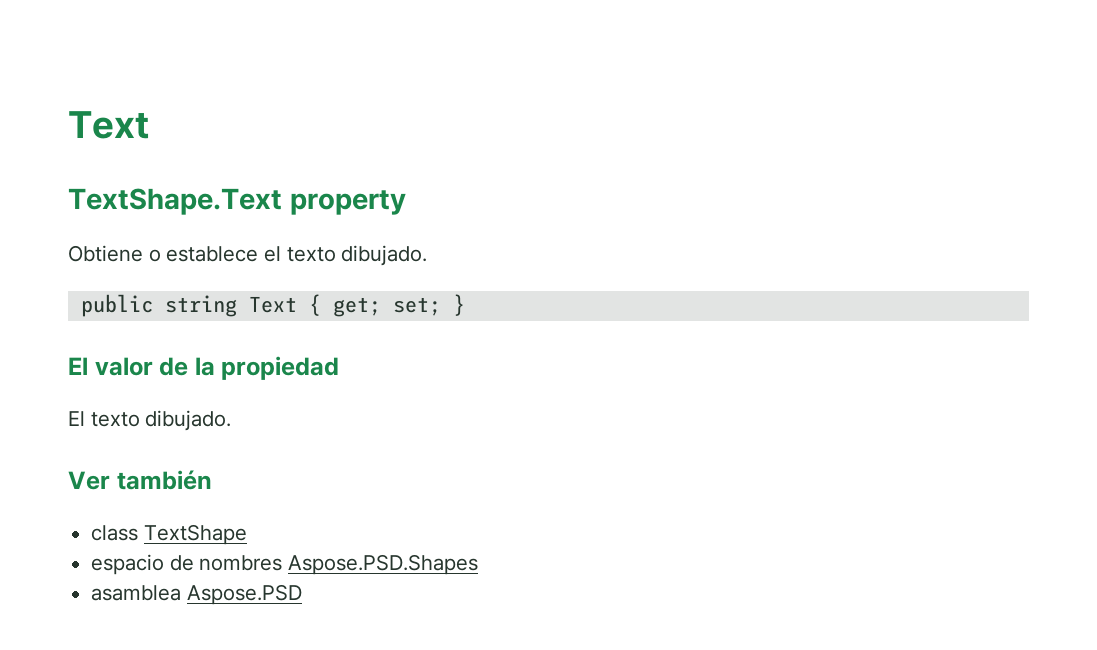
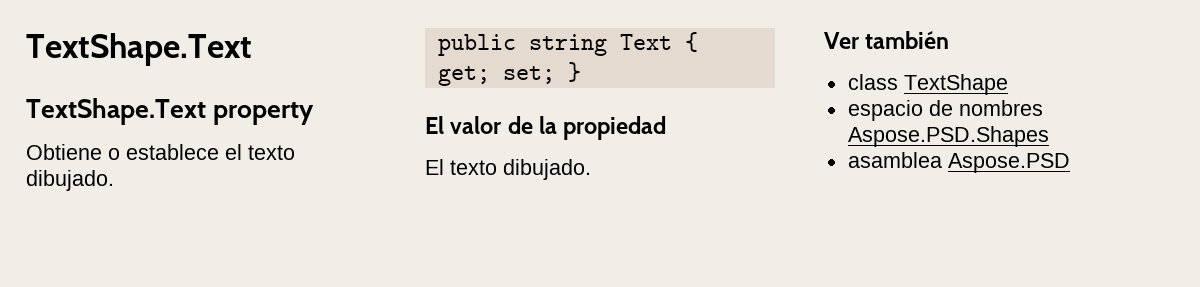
[68,111,149,139] Text -> [26,33,252,66] TextShape.Text

